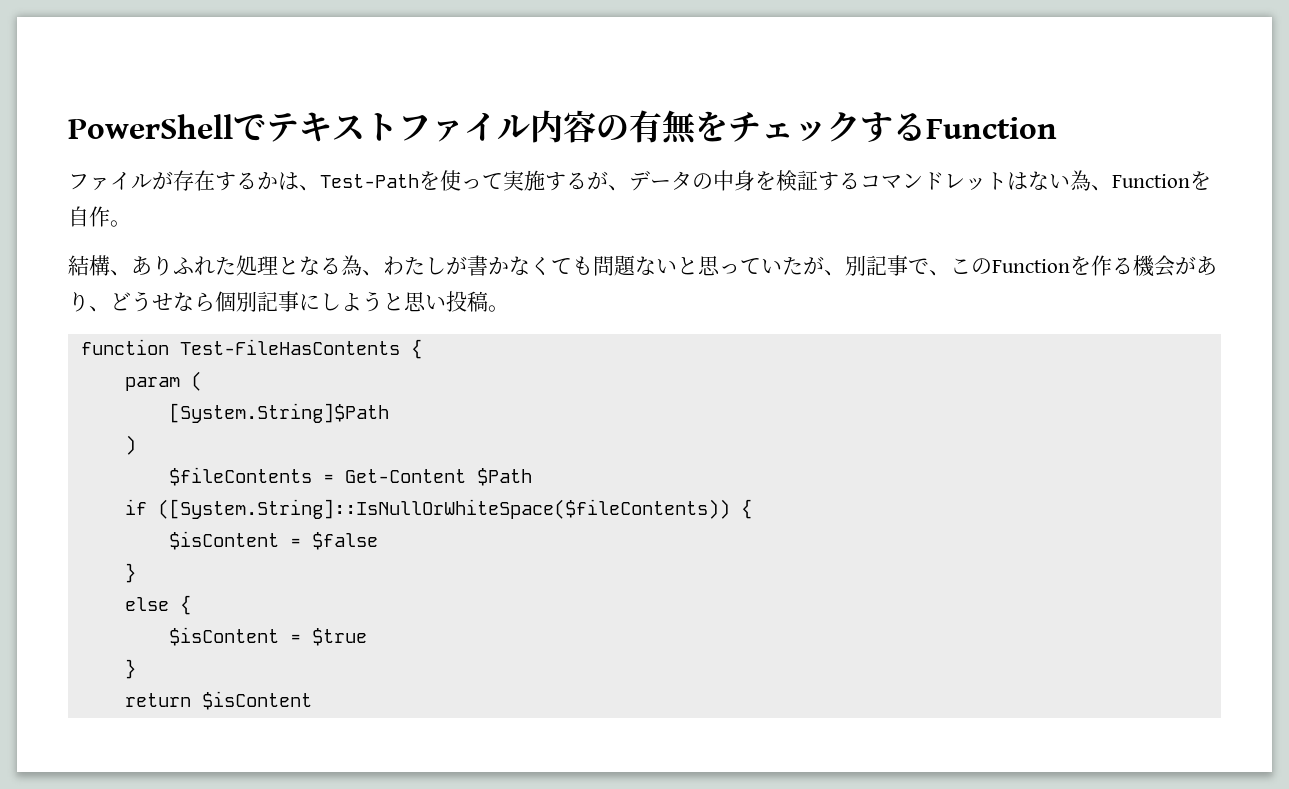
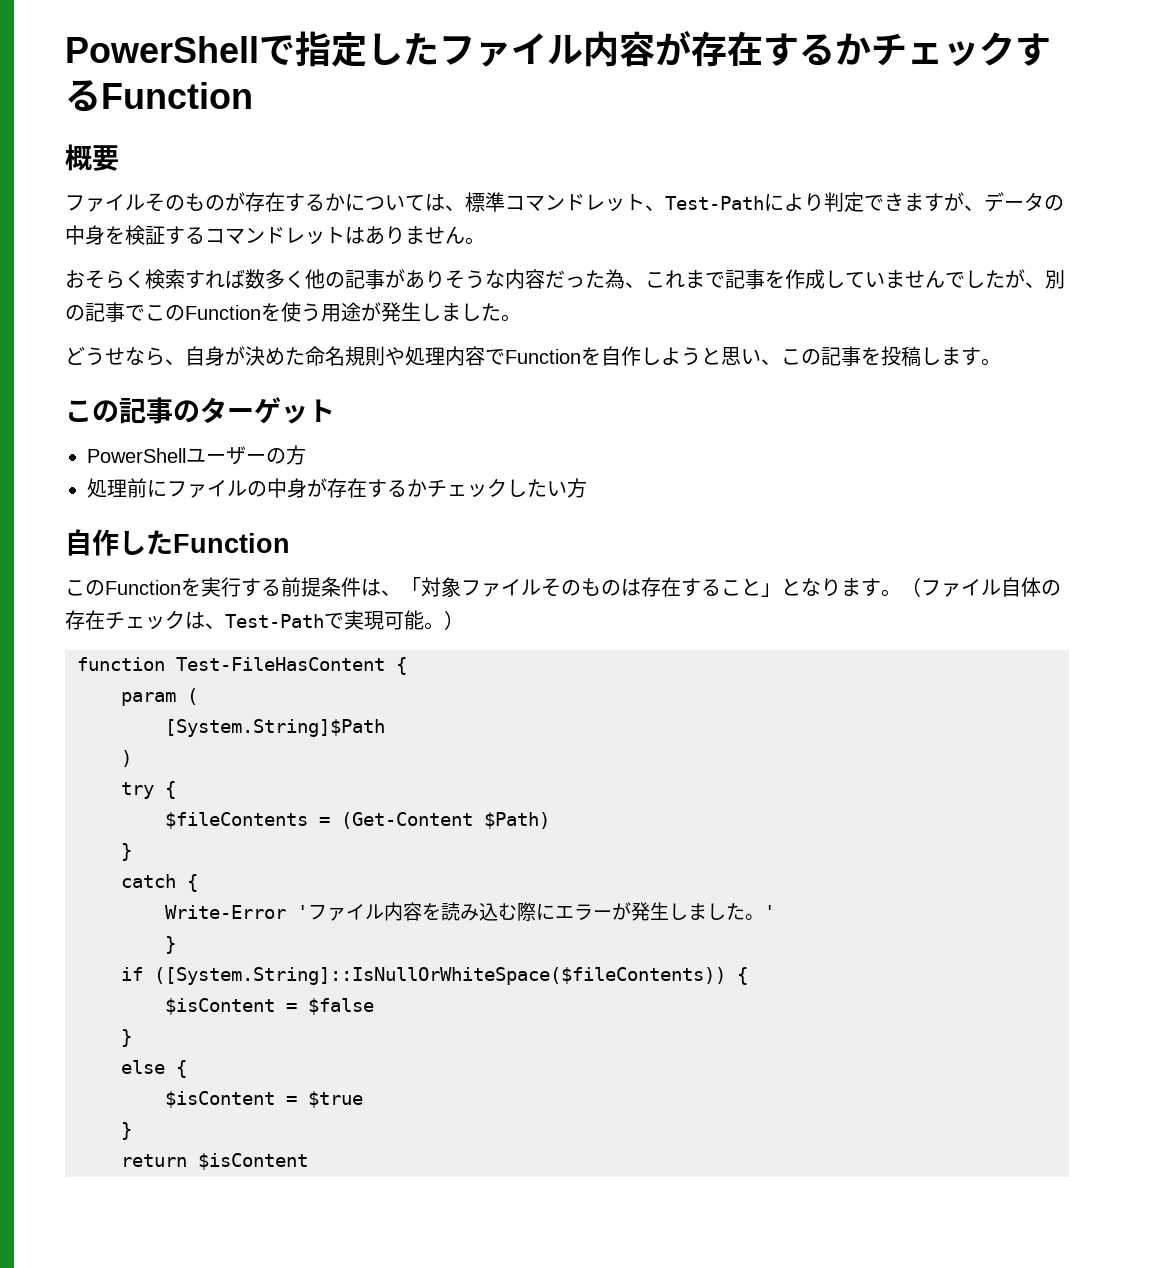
[266,110,728,145] テキストファイル内容の有無を -> [295,31,871,67] 指定したファイル内容が存在するか
[68,170,587,191] // ファイルが存在するかは、Test-Pathを使って実施する -> [65,144,119,171] [65,192,944,212] // 概要 // ファイルそのものが存在するかについては、標準コマンドレット、Test-Pathにより判定できます
[1028,170,1211,191] [68,206,131,227] [68,255,1217,277] [68,291,509,312] ない為、Functionを自作。 // 結構、ありふれた処理となる為、わたしが書かなくても問題ないと思っていたが、別記事で、このFunctionを作る機会があり、どうせなら個別記事にしようと思い投稿。 -> [365,226,485,245] [65,269,1065,289] [65,302,521,322] [65,346,1001,367] [65,397,335,424] [87,445,306,465] [87,478,587,498] [65,529,290,556] [65,577,1061,597] [65,610,464,630] ありません。 // おそらく検索すれば数多く他の記事がありそうな内容だった為、これまで記事を作成していませんでしたが、別の記事でこのFunctionを使う用途が発生しました。 // どうせなら、自身が決めた命名規則や処理内容でFunctionを自作しようと思い、この記事を投稿します。 // この記事のターゲット // PowerShellユーザーの方 // 処理前にファイルの中身が存在するかチェックしたい方 // 自作したFunction // このFunctionを実行する前提条件は、「対象ファイルそのものは存在すること」となります。（ファイル自体の存在チェックは、Test-Pathで実現可能。）
[179,339,400,355] Test-FileHasContents -> [176,657,385,671] Test-FileHasContent
(136, 445) none -> [121,781,176,799] // try {
[344,468,532,486] Get-Content $Path -> [341,812,550,829] [121,843,132,861] [121,874,198,892] [165,902,775,922] [165,936,176,954] (Get-Content $Path) // } // catch { // Write-Error 'ファイル内容を読み込む際にエラーが発生しました。' // }

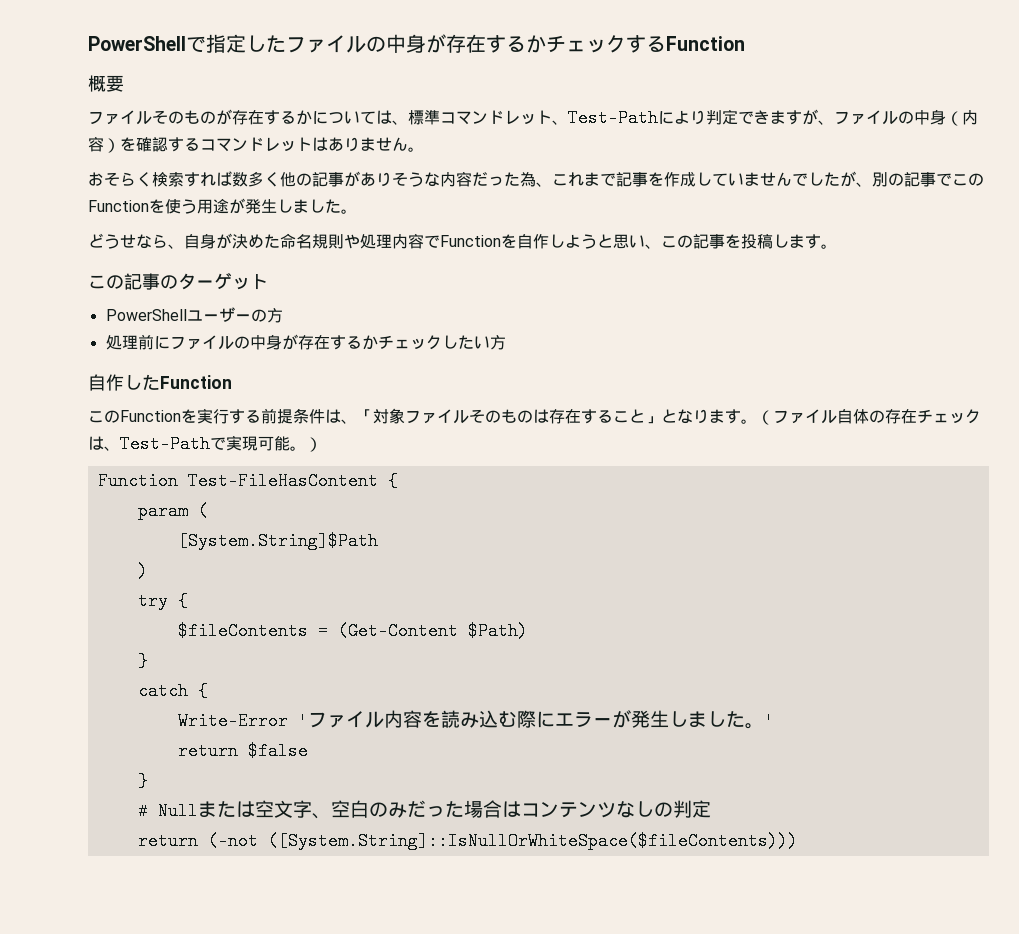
[583,31,655,67] 内容 -> [366,34,426,53] の中身
[984,192,1064,212] [65,225,165,245] データの中身を検証 -> [834,109,978,126] [88,136,168,153] ファイルの中身（内容）を確認
[77,657,165,671] function -> [97,472,178,490] Function
[165,936,176,954] [121,967,748,985] [165,998,374,1015] [121,1029,132,1047] [121,1060,187,1078] [165,1091,363,1108] [121,1122,132,1140] [121,1153,308,1170] } // if ([System.String]::IsNullOrWhiteSpace($fileContents)) { // $isContent = $false // } // else { // $isContent = $true // } // return $isContent -> [177,742,308,760] [137,772,148,790] [137,800,711,820] [137,832,798,850] return $false // } // # Nullまたは空文字、空白のみだった場合はコンテンツなしの判定 // return (-not ([System.String]::IsNullOrWhiteSpace($fileContents)))

